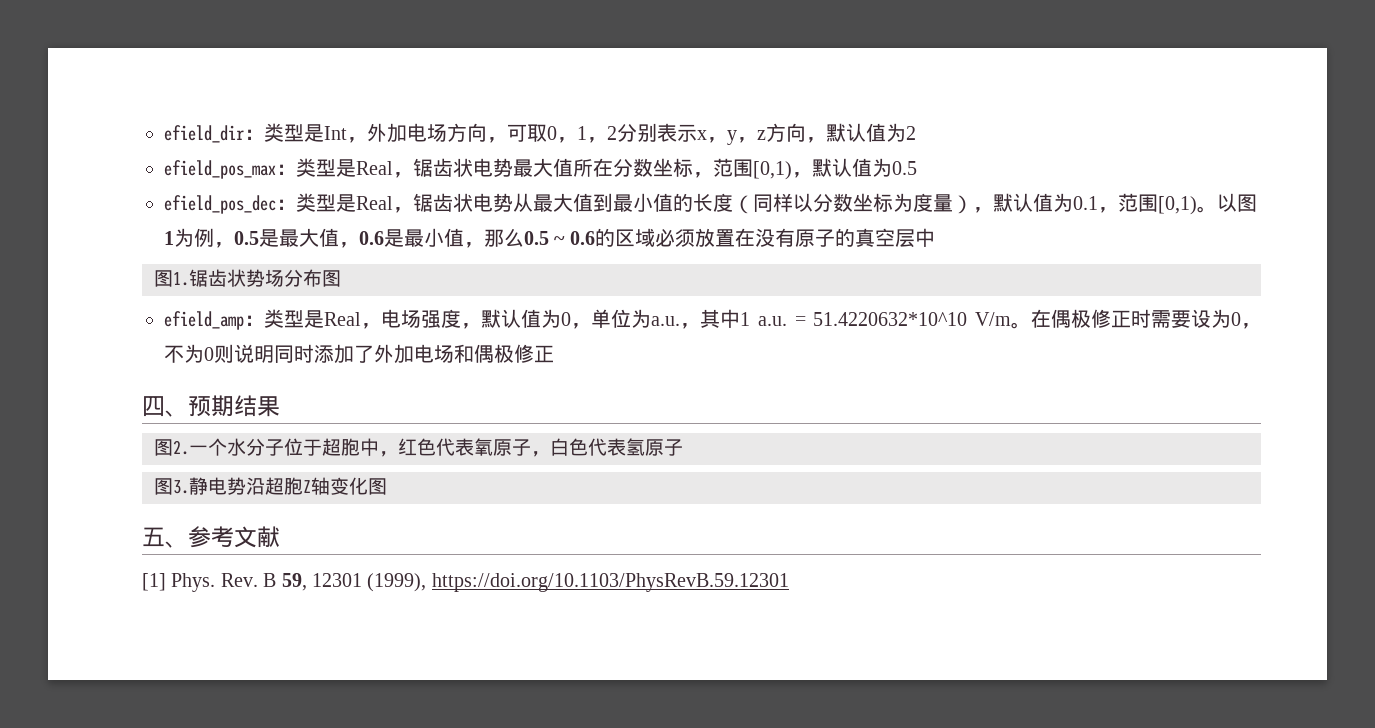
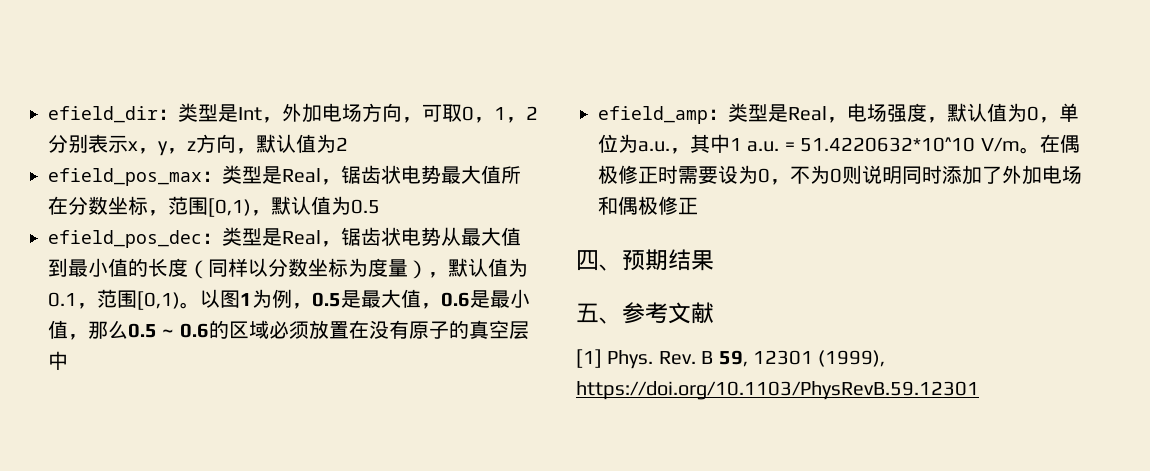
[154,269,341,287] // 图1.锯齿状势场分布图 -> (68, 360) none
[154,438,683,457] [154,477,387,495] // 图2.一个水分子位于超胞中，红色代表氧原子，白色代表氢原子 // 图3.静电势沿超胞Z轴变化图 -> (714, 260) none

